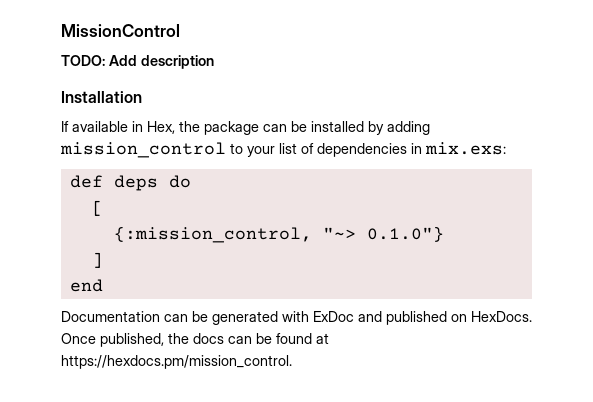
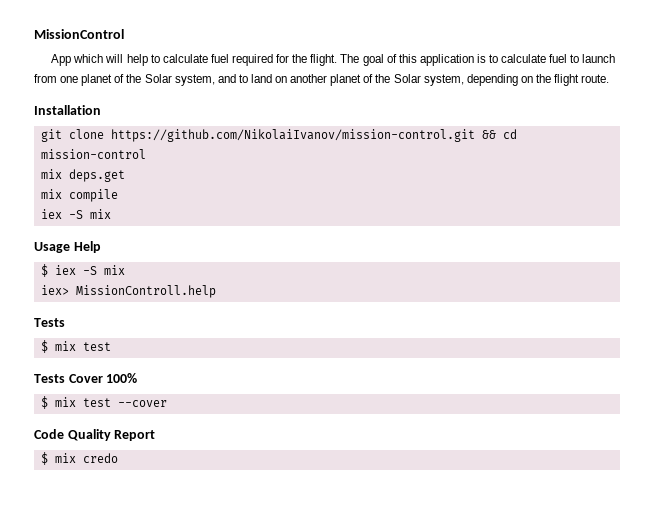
[61,55,214,69] [61,91,142,103] [61,121,430,135] [60,142,506,158] [69,175,191,191] [91,200,103,216] [113,226,444,243] [91,252,103,268] [69,279,103,292] [61,311,532,325] [61,333,329,347] [61,355,292,369] TODO: Add description // Installation // If available in Hex, the package can be installed by adding mission_control to your list of dependencies in mix.exs: // def deps do // [ // {:mission_control, "~> 0.1.0"} // ] // end // Documentation can be generated with ExDoc and published on HexDocs. Once published, the docs can be found at https://hexdocs.pm/mission_control. -> [51,54,616,66] [34,74,610,86] [34,105,101,115] [40,129,517,142] [40,149,146,159] [40,169,125,182] [40,189,118,202] [40,209,111,219] [34,241,101,253] [40,264,125,277] [40,285,216,298] [34,318,65,327] [40,340,111,353] [34,373,138,383] [40,396,167,409] [34,429,156,441] [40,452,118,465] App which will help to calculate fuel required for the flight. The goal of this application is to calculate fuel to launch from one planet of the Solar system, and to land on another planet of the Solar system, depending on the flight route. // Installation // git clone https://github.com/NikolaiIvanov/mission-control.git && cd mission-control // mix deps.get // mix compile // iex -S mix // Usage Help // $ iex -S mix // iex> MissionControll.help // Tests // $ mix test // Tests Cover 100% // $ mix test --cover // Code Quality Report // $ mix credo

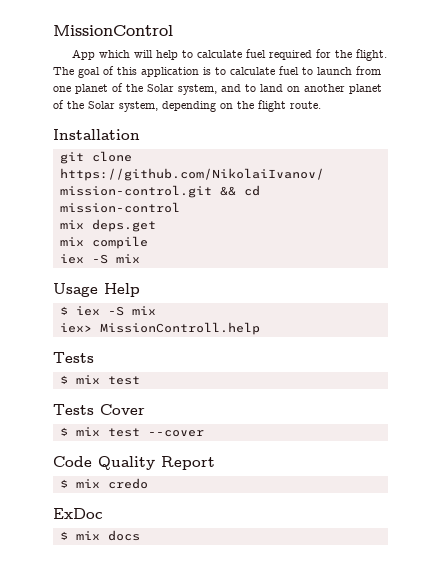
[106,373,138,383] 100% -> (145, 409) none
(118, 458) none -> [53,508,103,519] [59,530,140,541] // ExDoc // $ mix docs

